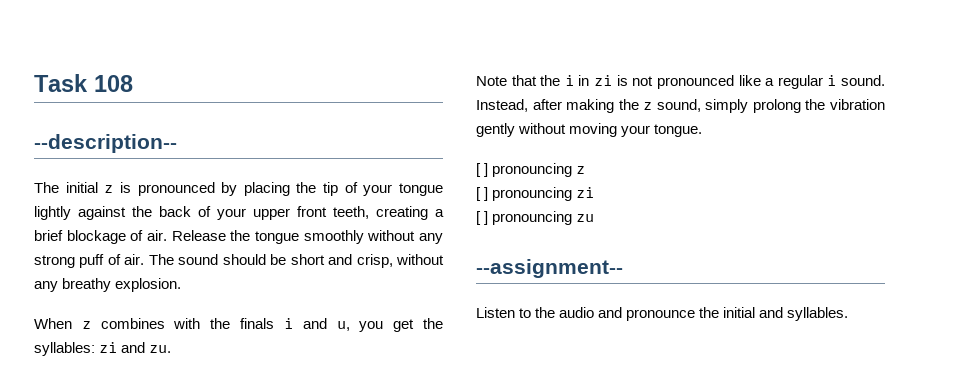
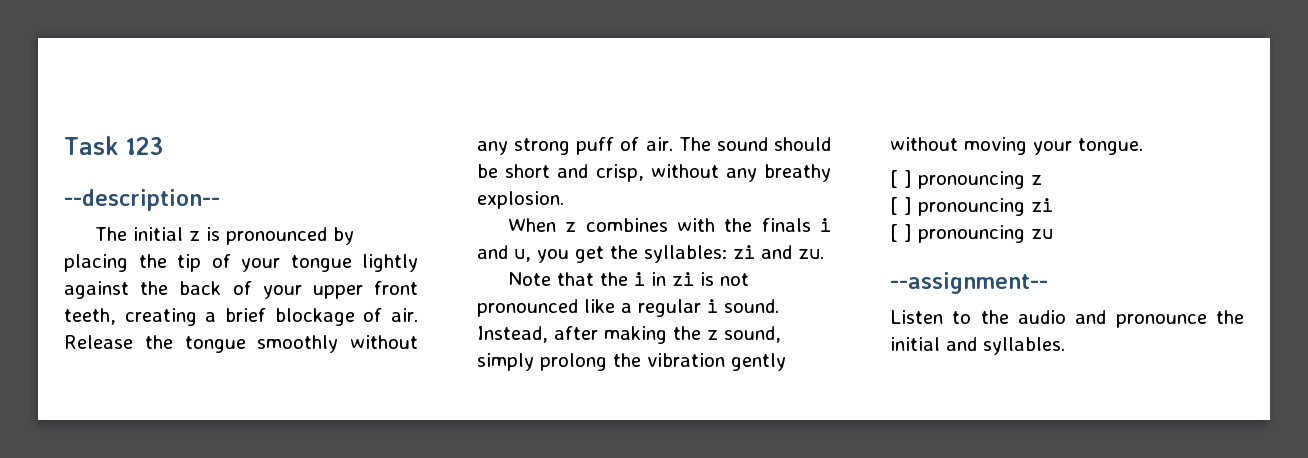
[94,75,133,92] 108 -> [124,137,163,155] 123

